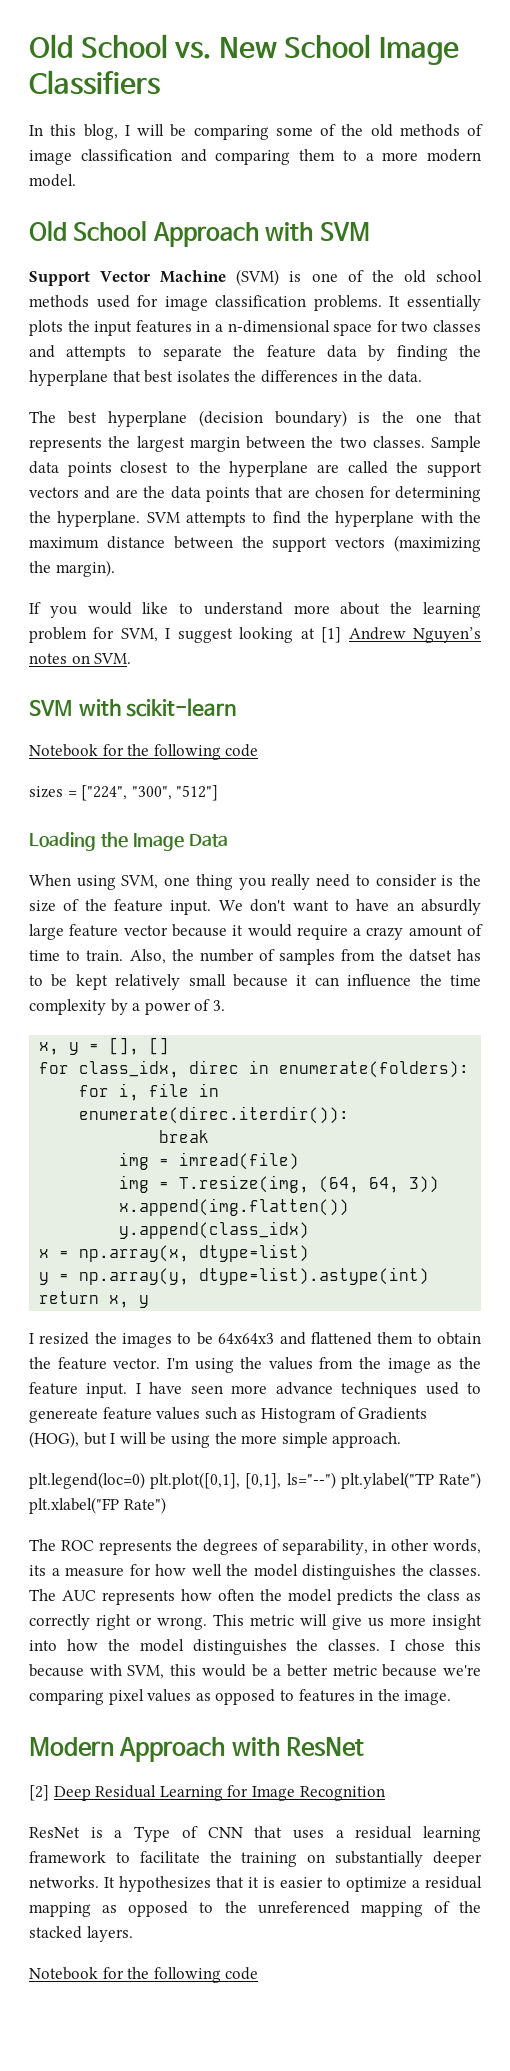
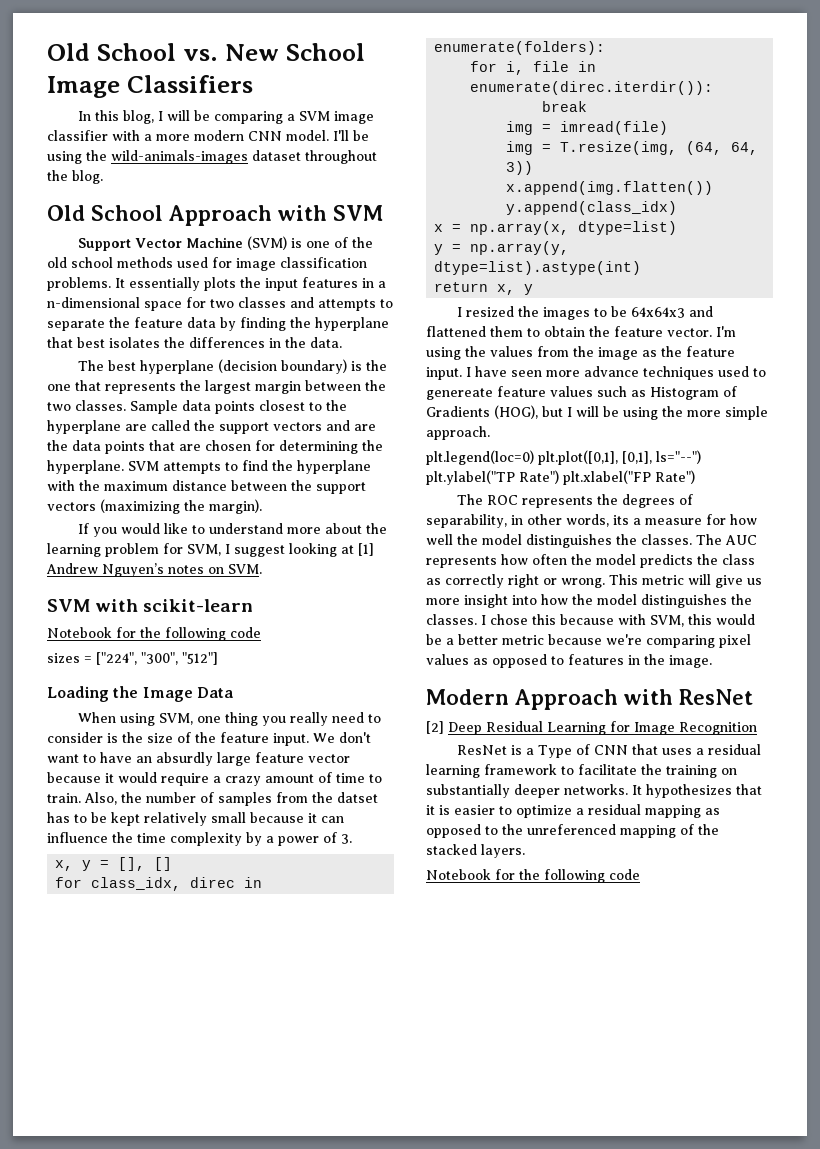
[275,124,483,137] [29,149,357,165] some of the old methods of image classification and comparing them to -> [286,111,374,124] [47,130,140,141] a SVM image classifier with
(481, 155) none -> [248,131,282,141] CNN
(76, 180) none -> [333,130,369,141] [47,150,377,164] [47,170,103,184] I'll be using the wild-animals-images dataset throughout the blog.

